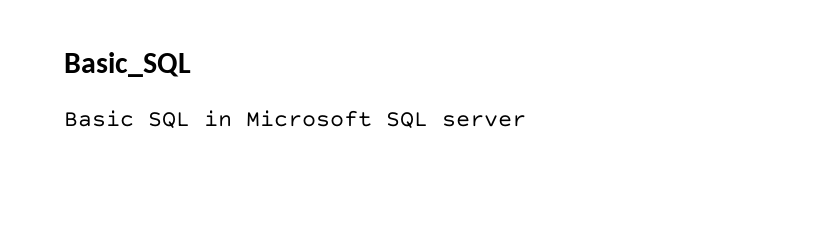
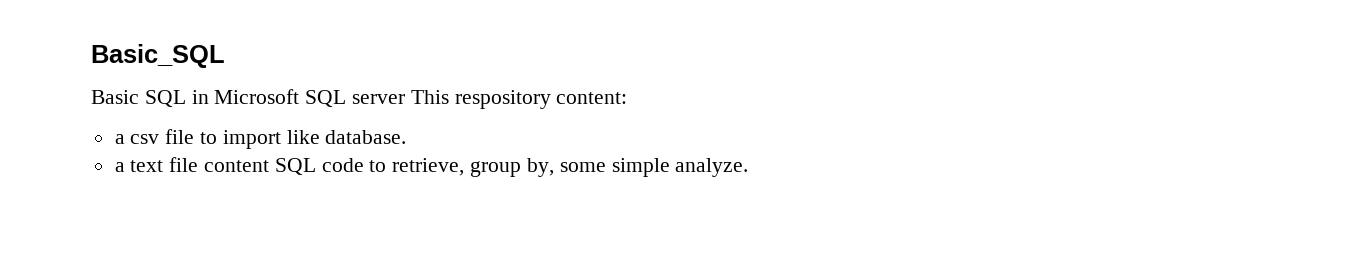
(526, 121) none -> [410,90,628,109] [114,129,407,149] [114,157,749,177] This respository content: // a csv file to import like database. // a text file content SQL code to retrieve, group by, some simple analyze.

